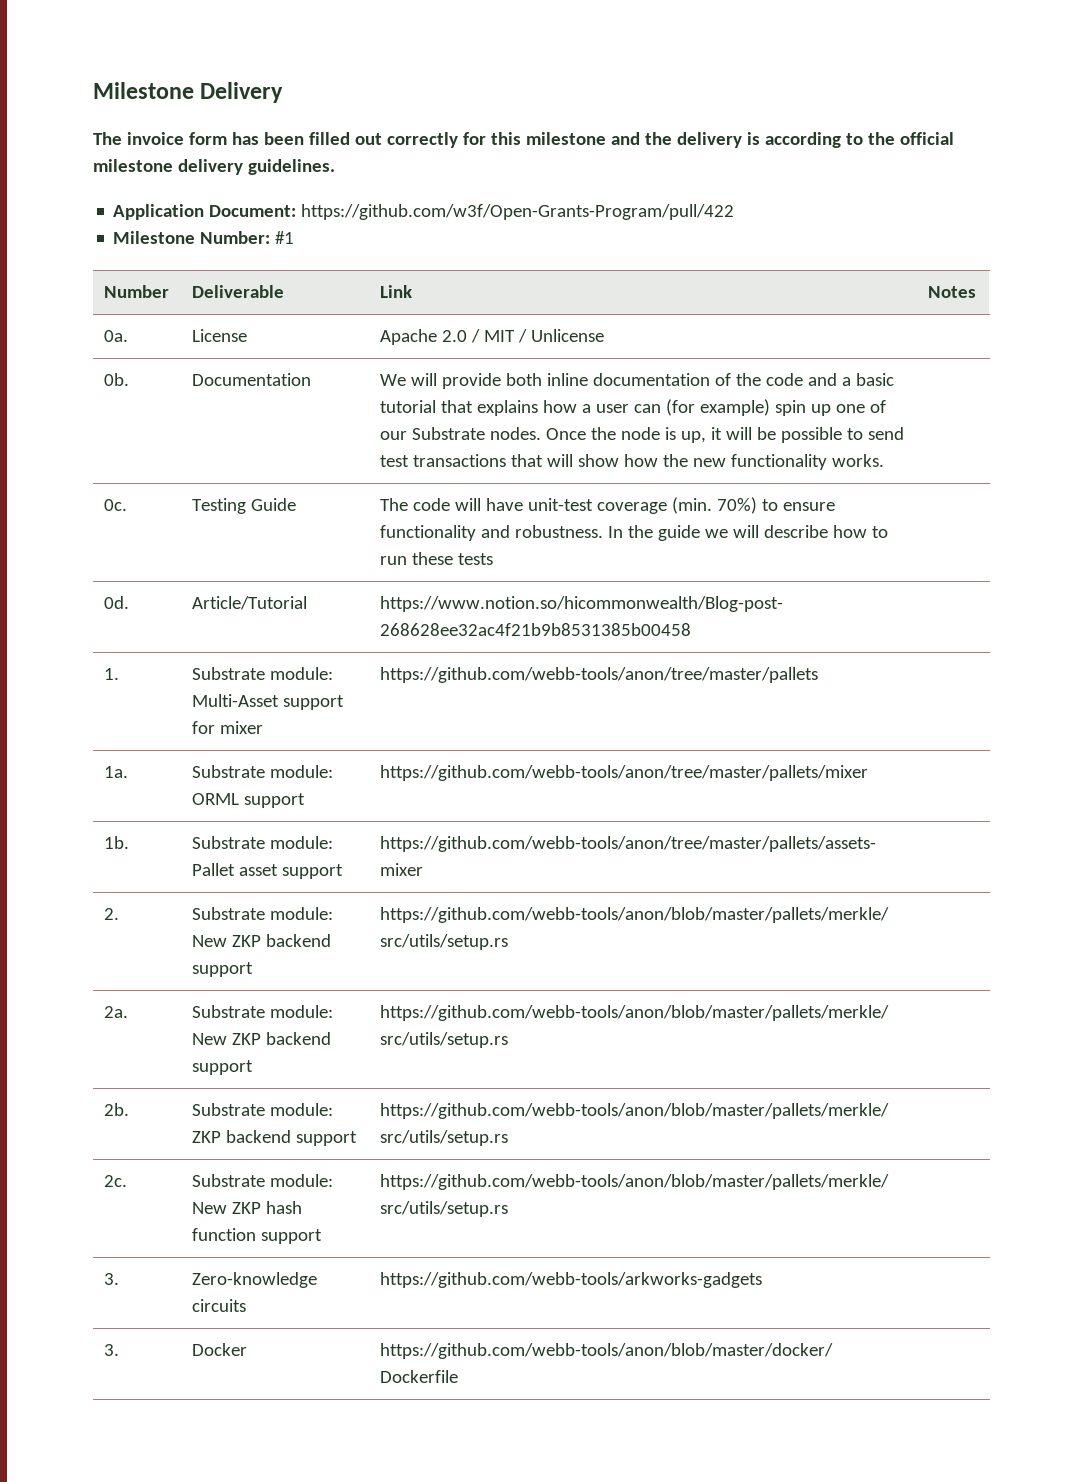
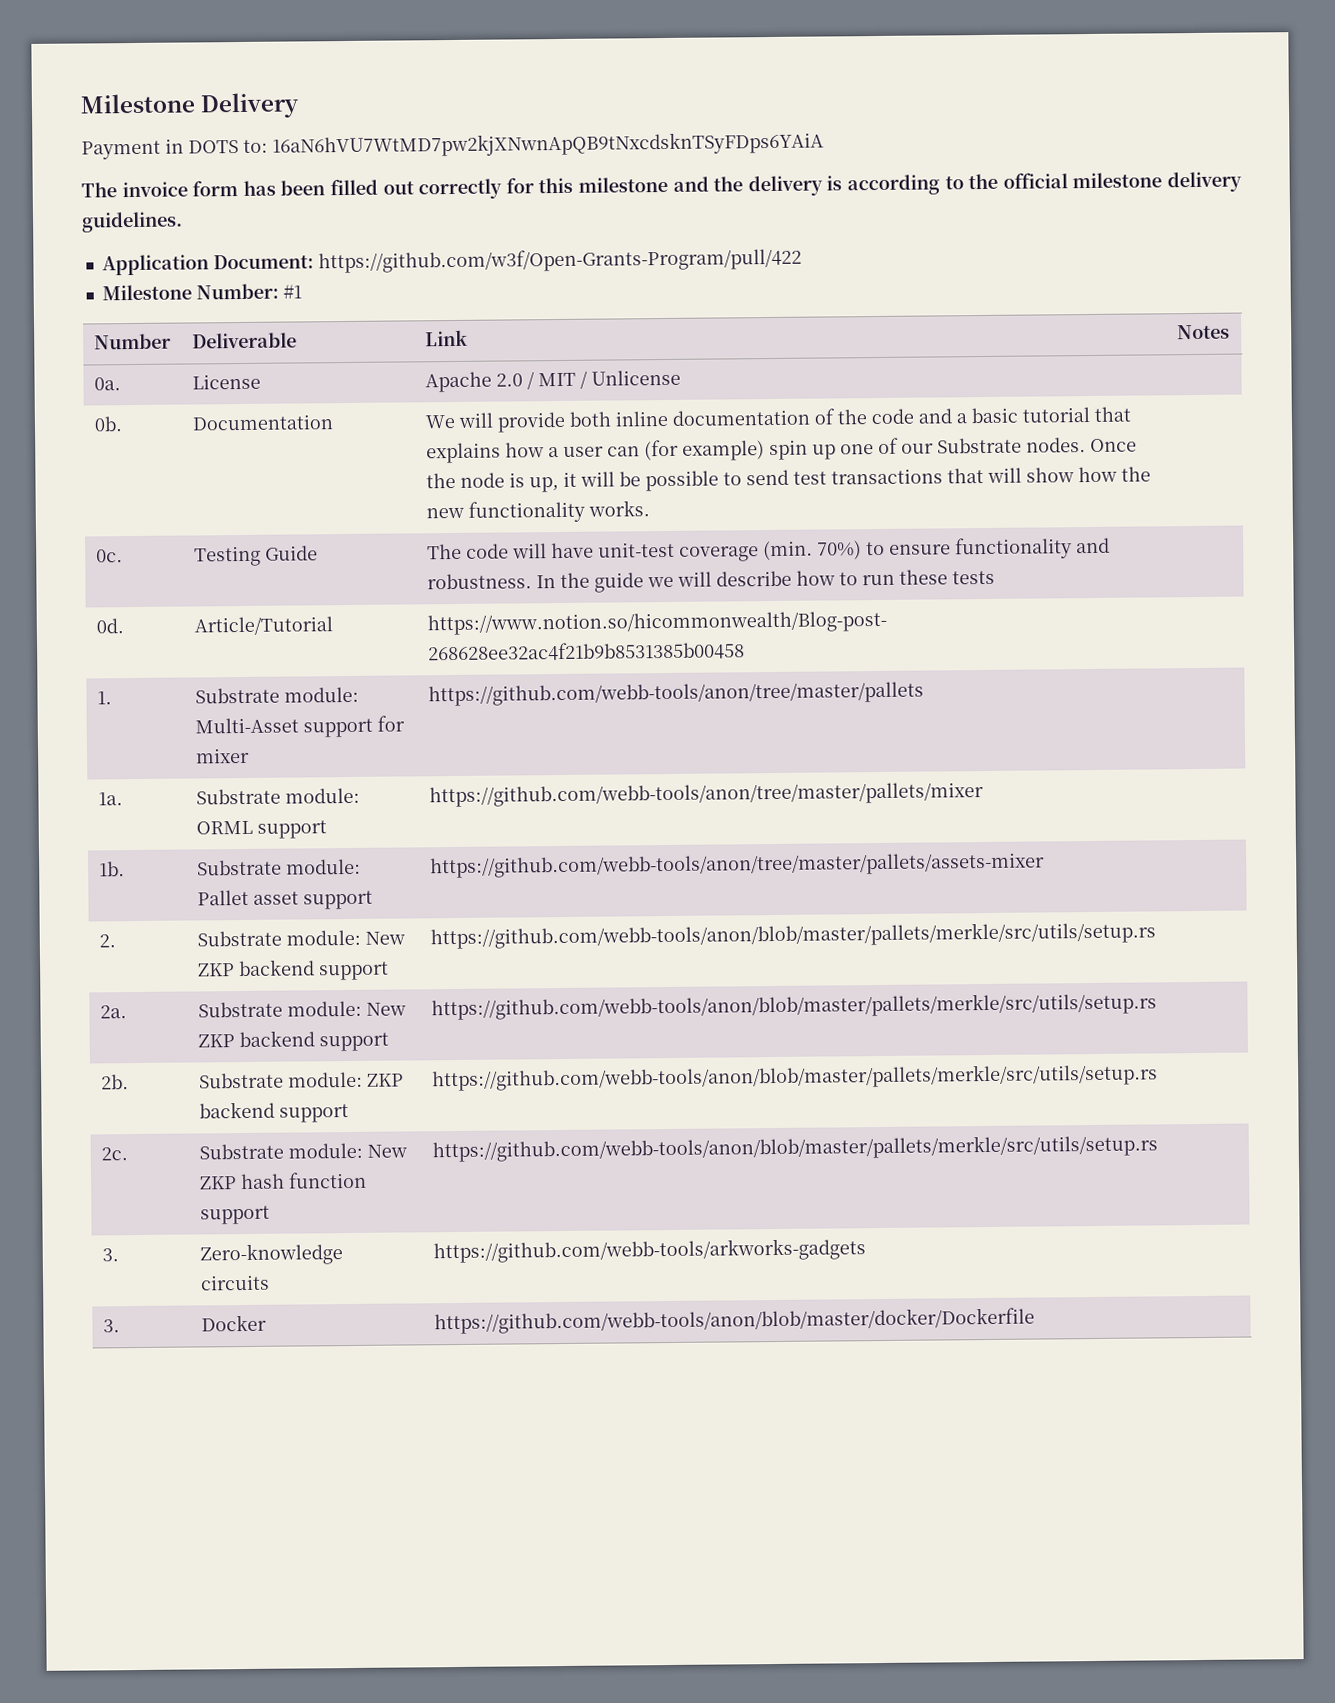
(284, 92) none -> [81,131,824,160] // Payment in DOTS to: 16aN6hVU7WtMD7pw2kjXNwnApQB9tNxcdsknTSyFDps6YAiA

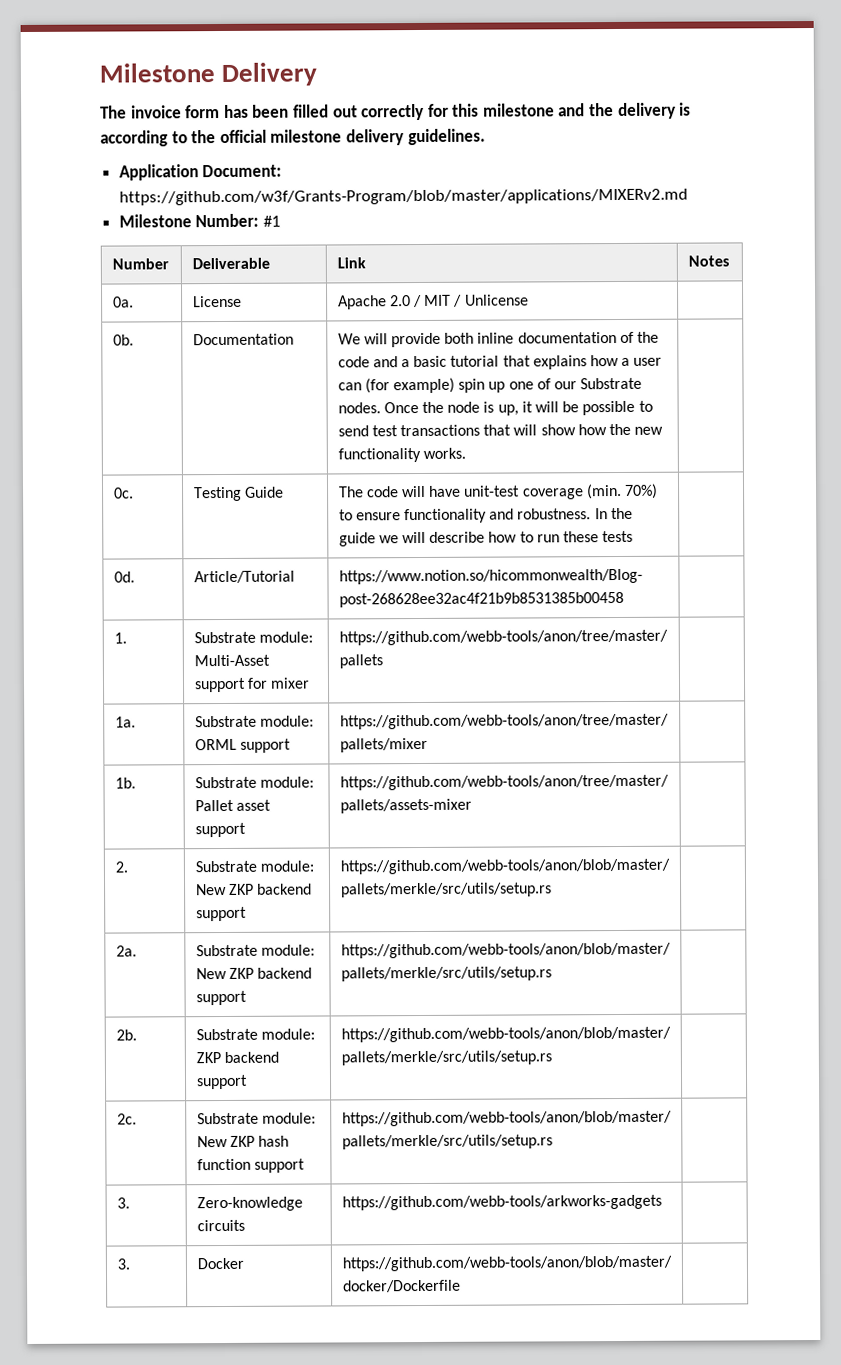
[81,131,824,160] // Payment in DOTS to: 16aN6hVU7WtMD7pw2kjXNwnApQB9tNxcdsknTSyFDps6YAiA -> (318, 74) none
[317,247,802,274] https://github.com/w3f/Open-Grants-Program/pull/422 -> [118,188,688,206] https://github.com/w3f/Grants-Program/blob/master/applications/MIXERv2.md

